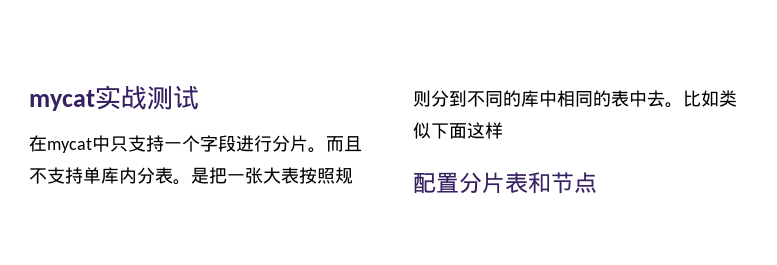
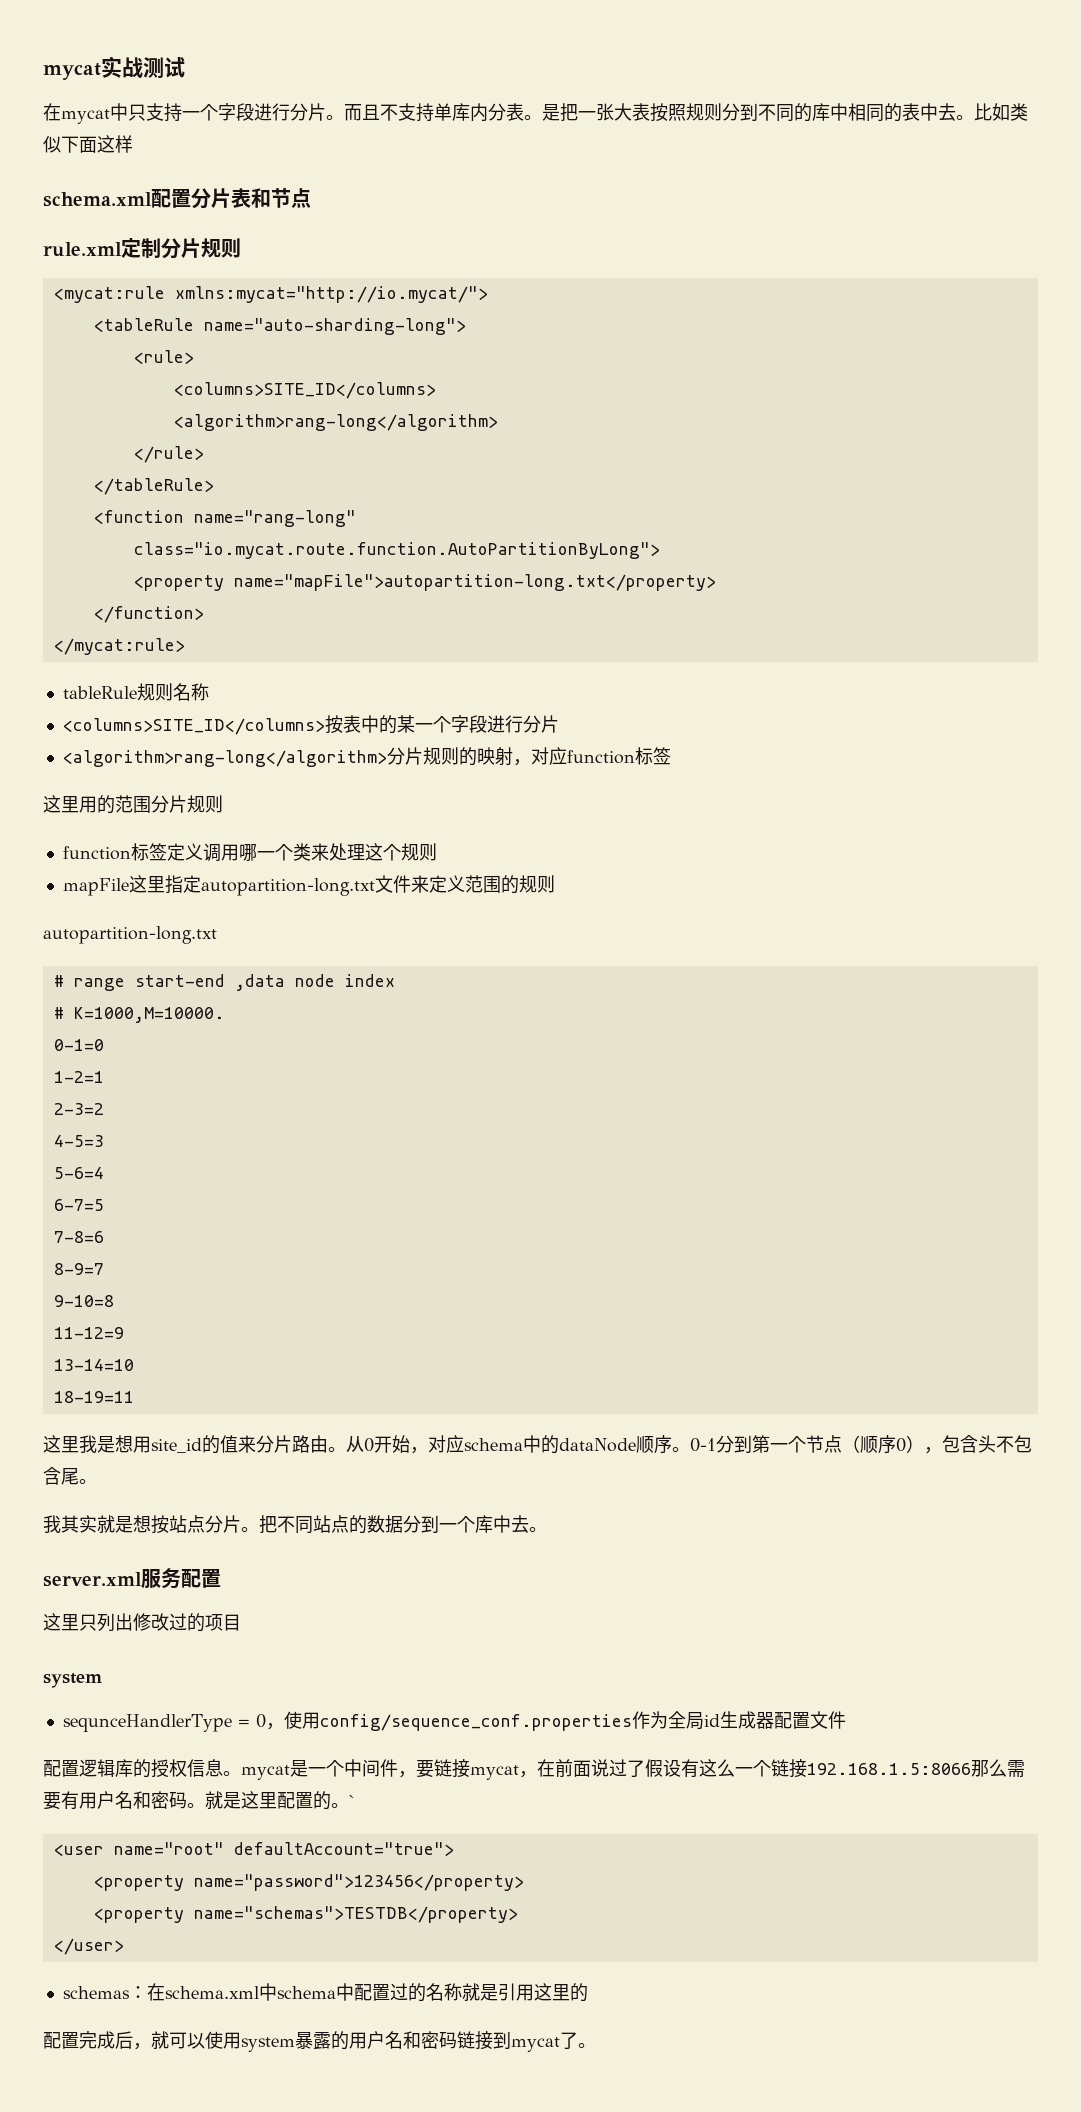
(503, 130) none -> [43,192,152,207] schema.xml
(597, 182) none -> [43,238,241,259] [53,286,488,303] [93,318,466,335] [133,350,194,364] [173,382,436,399] [173,414,498,431] [133,446,204,463] [93,478,214,495] [93,510,356,527] [133,542,660,559] [133,574,716,591] [93,606,204,623] [53,638,185,655] [62,683,209,701] [62,715,559,735] [62,747,671,767] [43,795,223,814] [62,843,437,862] [62,875,555,896] [43,926,217,944] [53,974,395,991] [53,1007,225,1023] [53,1039,104,1051] [53,1071,104,1083] [53,1103,104,1115] [53,1135,104,1147] [53,1167,104,1179] [53,1199,104,1211] [53,1231,104,1243] [53,1263,104,1275] [53,1295,114,1307] [53,1327,124,1339] [53,1359,134,1371] [53,1391,134,1403] [43,1435,1032,1454] [43,1467,97,1485] [43,1515,547,1534] [43,1568,221,1589] [43,1613,241,1632] [43,1673,102,1688] [62,1711,846,1732] [43,1759,1025,1780] [43,1791,355,1810] [53,1842,454,1856] [93,1874,524,1891] [93,1906,518,1923] [53,1938,124,1955] [62,1983,588,2002] [43,2031,596,2052] // rule.xml定制分片规则 // <mycat:rule xmlns:mycat="http://io.mycat/"> // <tableRule name="auto-sharding-long"> // <rule> // <columns>SITE_ID</columns> // <algorithm>rang-long</algorithm> // </rule> // </tableRule> // <function name="rang-long" // class="io.mycat.route.function.AutoPartitionByLong"> // <property name="mapFile">autopartition-long.txt</property> // </function> // </mycat:rule> // tableRule规则名称 // <columns>SITE_ID</columns>按表中的某一个字段进行分片 // <algorithm>rang-long</algorithm>分片规则的映射，对应function标签 // 这里用的范围分片规则 // function标签定义调用哪一个类来处理这个规则 // mapFile这里指定autopartition-long.txt文件来定义范围的规则 // autopartition-long.txt // # range start-end ,data node index // # K=1000,M=10000. // 0-1=0 // 1-2=1 // 2-3=2 // 4-5=3 // 5-6=4 // 6-7=5 // 7-8=6 // 8-9=7 // 9-10=8 // 11-12=9 // 13-14=10 // 18-19=11 // 这里我是想用site_id的值来分片路由。从0开始，对应schema中的dataNode顺序。0-1分到第一个节点（顺序0），包含头不包含尾。 // 我其实就是想按站点分片。把不同站点的数据分到一个库中去。 // server.xml服务配置 // 这里只列出修改过的项目 // system // sequnceHandlerType = 0，使用config/sequence_conf.properties作为全局id生成器配置文件 // 配置逻辑库的授权信息。mycat是一个中间件，要链接mycat，在前面说过了假设有这么一个链接192.168.1.5:8066那么需要有用户名和密码。就是这里配置的。` // <user name="root" defaultAccount="true"> // <property name="password">123456</property> // <property name="schemas">TESTDB</property> // </user> // schemas：在schema.xml中schema中配置过的名称就是引用这里的 // 配置完成后，就可以使用system暴露的用户名和密码链接到mycat了。

